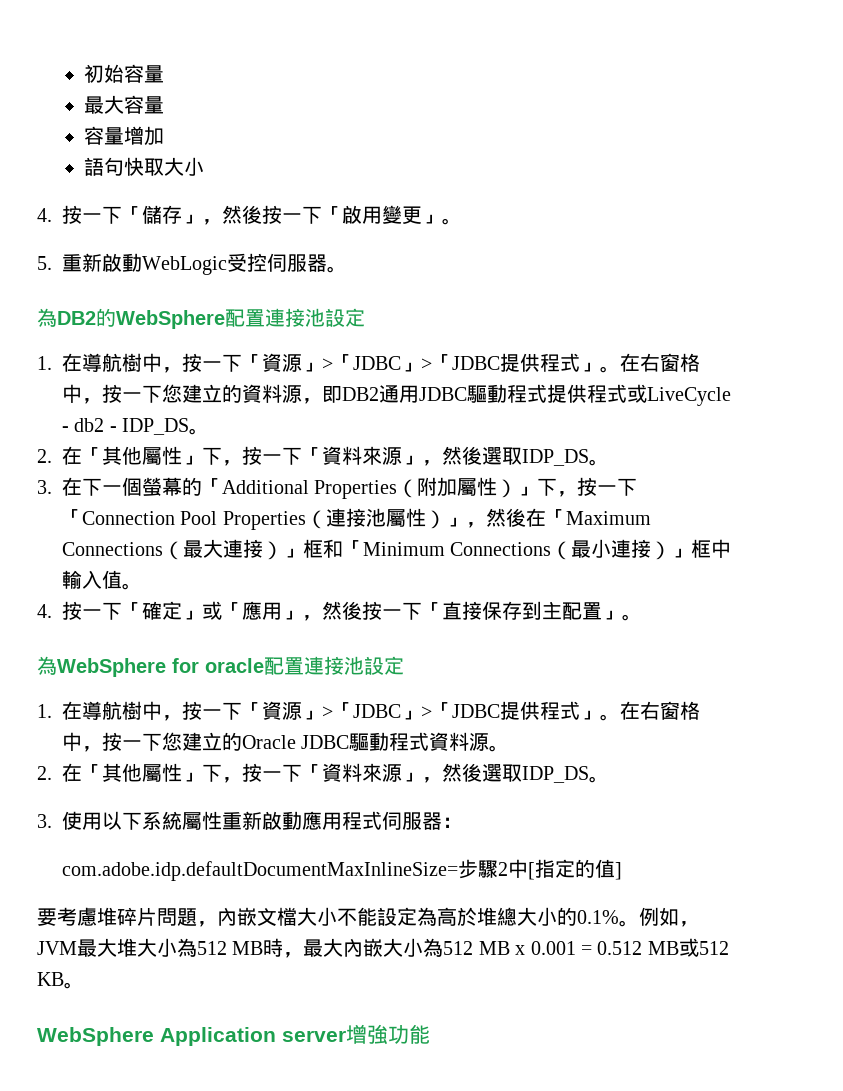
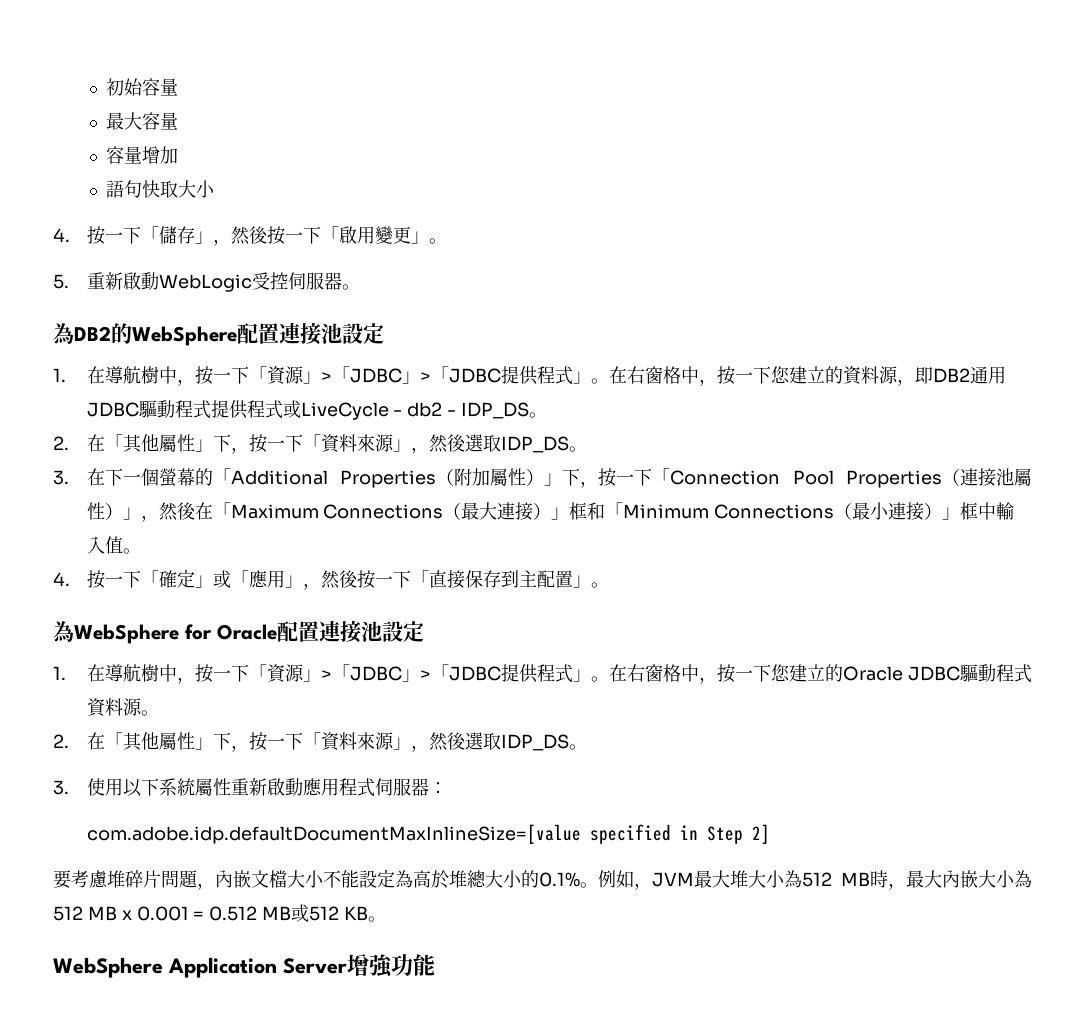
[205,658,264,673] oracle -> [217,624,277,640] Oracle
[61,859,622,881] com.adobe.idp.defaultDocumentMaxInlineSize=步驟2中[指定的值] -> [86,824,770,844] com.adobe.idp.defaultDocumentMaxInlineSize=[value specified in Step 2]
[282,1030,346,1042] server -> [283,958,347,974] Server

